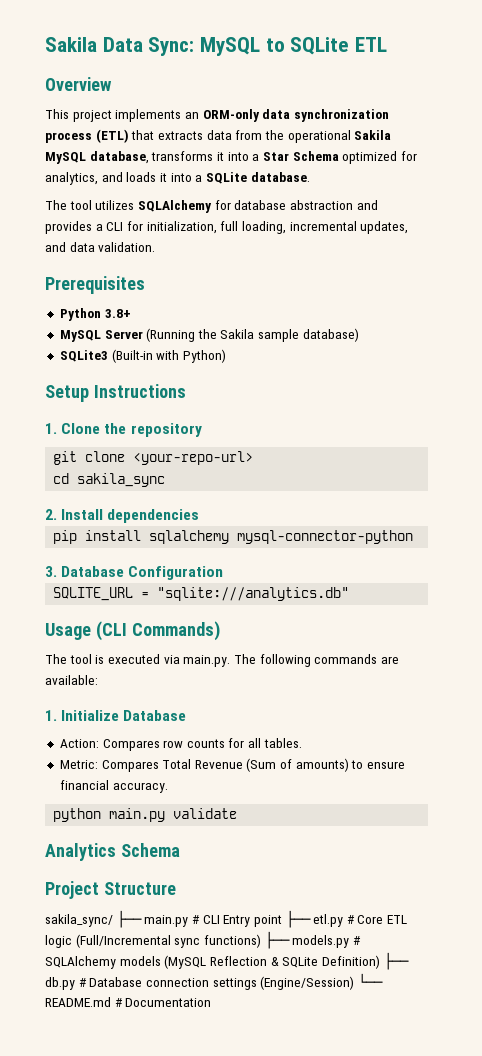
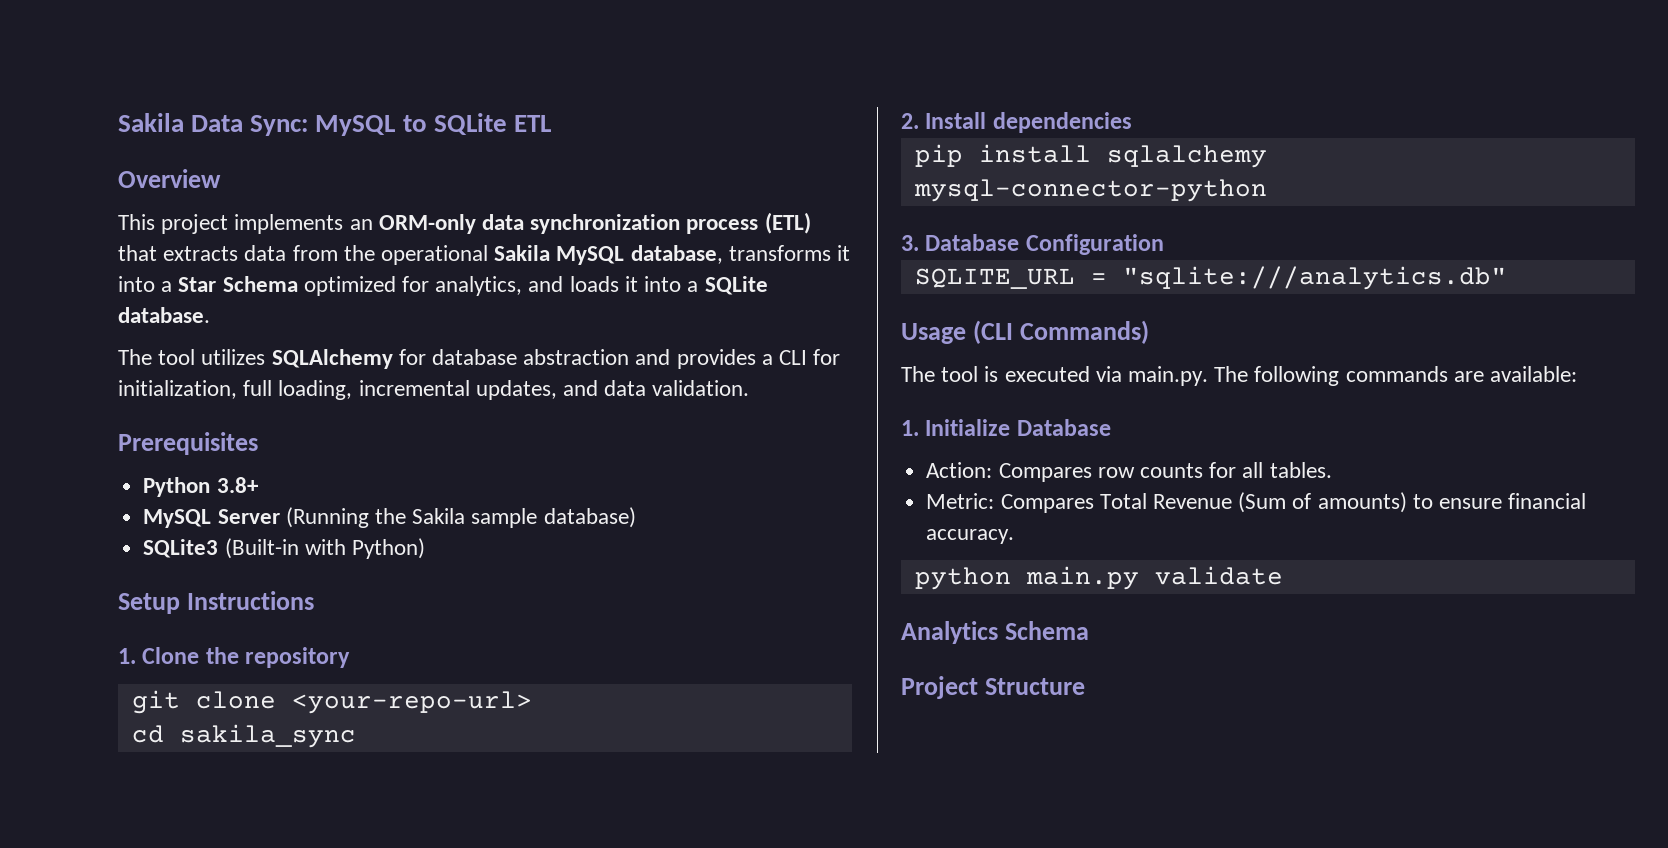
[45,910,408,928] [45,931,361,949] [45,952,409,970] [45,973,383,990] [45,997,212,1007] // sakila_sync/ ├── main.py # CLI Entry point ├── etl.py # Core ETL logic (Full/Incremental sync functions) ├── models.py # SQLAlchemy models (MySQL Reflection & SQLite Definition) ├── db.py # Database connection settings (Engine/Session) └── README.md # Documentation -> (1085, 686) none

